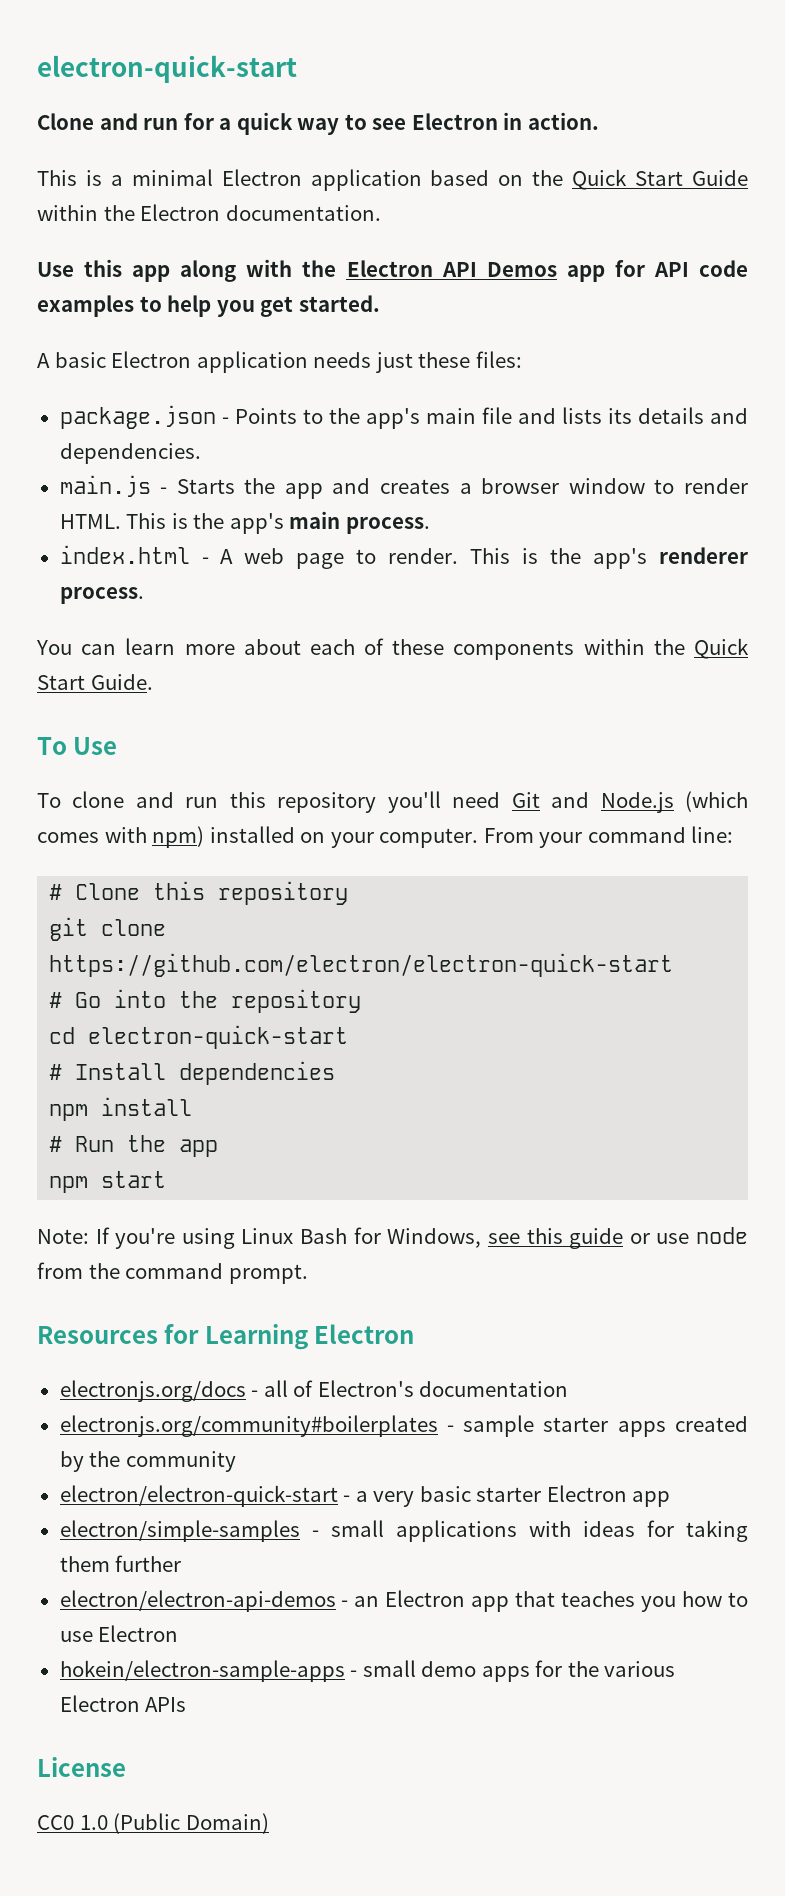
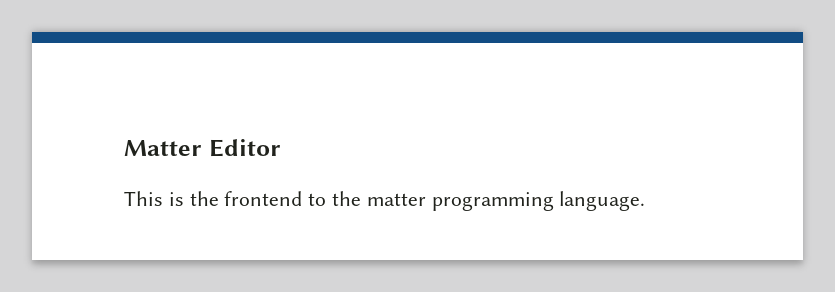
[37,55,297,83] [37,112,599,135] [37,169,748,191] [37,204,381,221] [37,259,749,282] [37,295,380,317] [37,351,522,373] [59,405,749,429] [59,443,201,464] [59,475,748,499] [59,511,430,534] [59,545,749,569] [59,587,144,604] [36,638,749,660] [37,674,153,690] [37,737,118,755] [37,791,749,813] [37,826,734,848] [49,881,349,905] [49,917,167,941] [49,953,674,977] [49,989,362,1013] [49,1025,349,1049] [49,1061,336,1085] [49,1097,193,1121] [49,1135,219,1157] [49,1171,167,1193] [37,1227,749,1249] [37,1262,308,1284] [37,1324,415,1350] [59,1380,569,1402] [59,1415,748,1437] [59,1451,236,1472] [59,1485,671,1507] [59,1520,748,1542] [59,1555,182,1572] [59,1590,749,1612] [59,1625,179,1642] [59,1660,676,1682] [59,1695,187,1712] [37,1757,126,1777] [37,1813,269,1834] electron-quick-start // Clone and run for a quick way to see Electron in action. // This is a minimal Electron application based on the Quick Start Guide within the Electron documentation. // Use this app along with the Electron API Demos app for API code examples to help you get started. // A basic Electron application needs just these files: // package.json - Points to the app's main file and lists its details and dependencies. // main.js - Starts the app and creates a browser window to render HTML. This is the app's main process. // index.html - A web page to render. This is the app's renderer process. // You can learn more about each of these components within the Quick Start Guide. // To Use // To clone and run this repository you'll need Git and Node.js (which comes with npm) installed on your computer. From your command line: // # Clone this repository // git clone https://github.com/electron/electron-quick-start // # Go into the repository // cd electron-quick-start // # Install dependencies // npm install // # Run the app // npm start // Note: If you're using Linux Bash for Windows, see this guide or use node from the command prompt. // Resources for Learning Electron // electronjs.org/docs - all of Electron's documentation // electronjs.org/community#boilerplates - sample starter apps created by the community // electron/electron-quick-start - a very basic starter Electron app // electron/simple-samples - small applications with ideas for taking them further // electron/electron-api-demos - an Electron app that teaches you how to use Electron // hokein/electron-sample-apps - small demo apps for the various Electron APIs // License // CC0 1.0 (Public Domain) -> [124,139,281,157] [124,191,646,211] Matter Editor // This is the frontend to the matter programming language.

